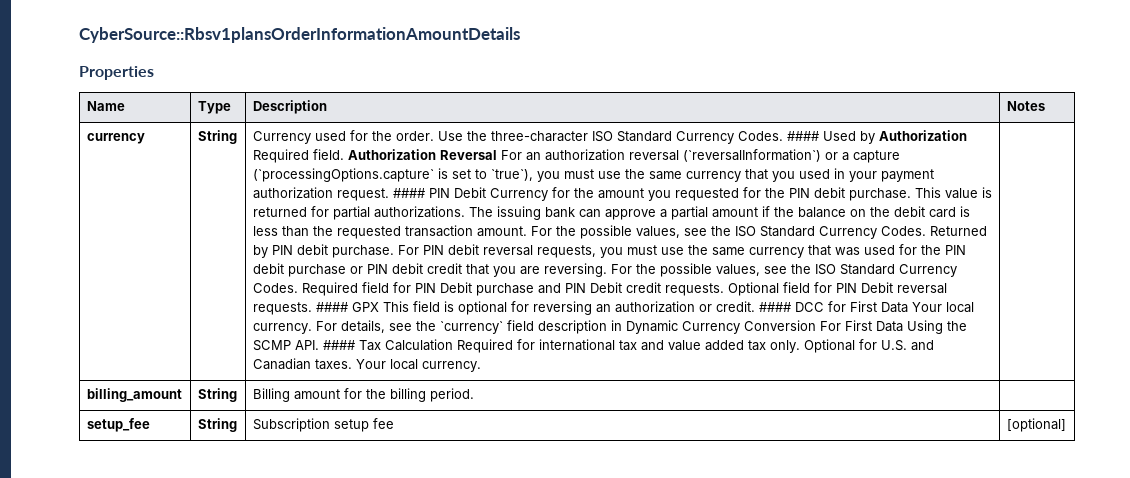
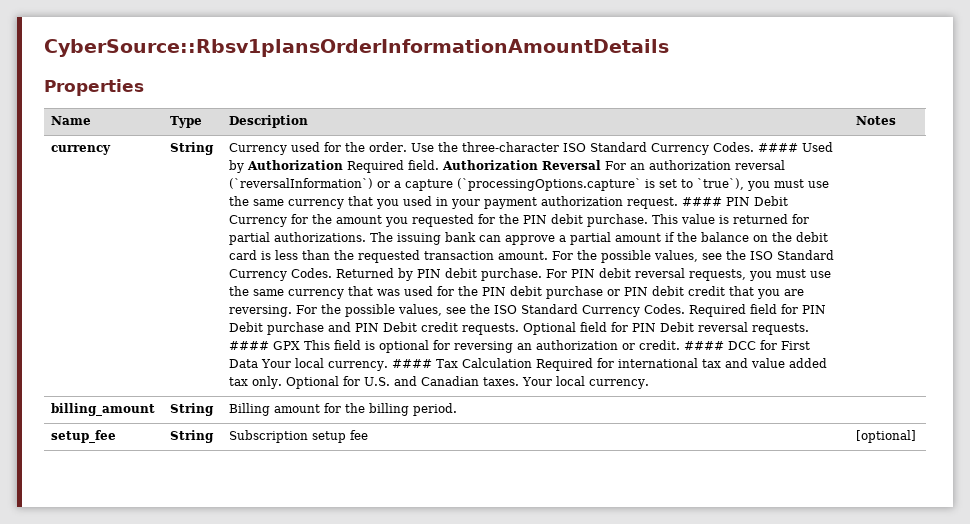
[315,320,967,334] [252,340,319,351] For details, see the `currency` field description in Dynamic Currency Conversion For First Data Using the SCMP API. -> (389, 366) none

